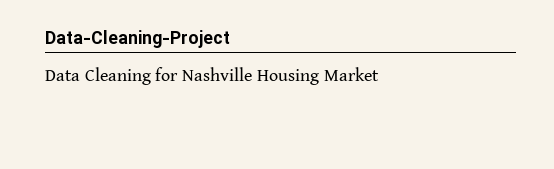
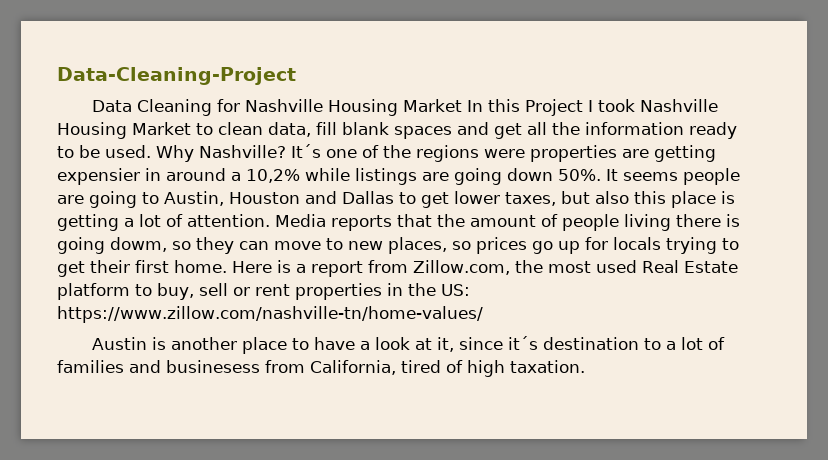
(379, 74) none -> [467,99,719,116] [57,122,737,139] [57,144,716,162] [57,168,740,185] [57,191,735,208] [57,214,740,231] [57,237,739,254] [57,260,738,277] [57,283,470,300] [57,306,483,323] [92,336,726,354] [57,360,585,377] In this Project I took Nashville Housing Market to clean data, fill blank spaces and get all the information ready to be used. Why Nashville? It´s one of the regions were properties are getting expensier in around a 10,2% while listings are going down 50%. It seems people are going to Austin, Houston and Dallas to get lower taxes, but also this place is getting a lot of attention. Media reports that the amount of people living there is going dowm, so they can move to new places, so prices go up for locals trying to get their first home. Here is a report from Zillow.com, the most used Real Estate platform to buy, sell or rent properties in the US: https://www.zillow.com/nashville-tn/home-values/ // Austin is another place to have a look at it, since it´s destination to a lot of families and businesess from California, tired of high taxation.

